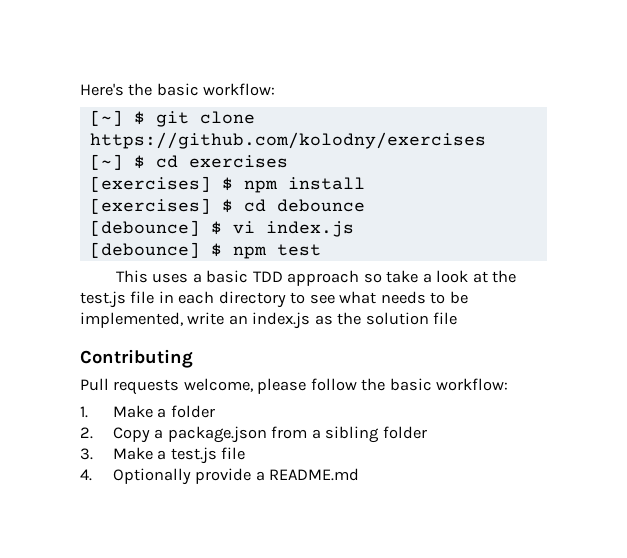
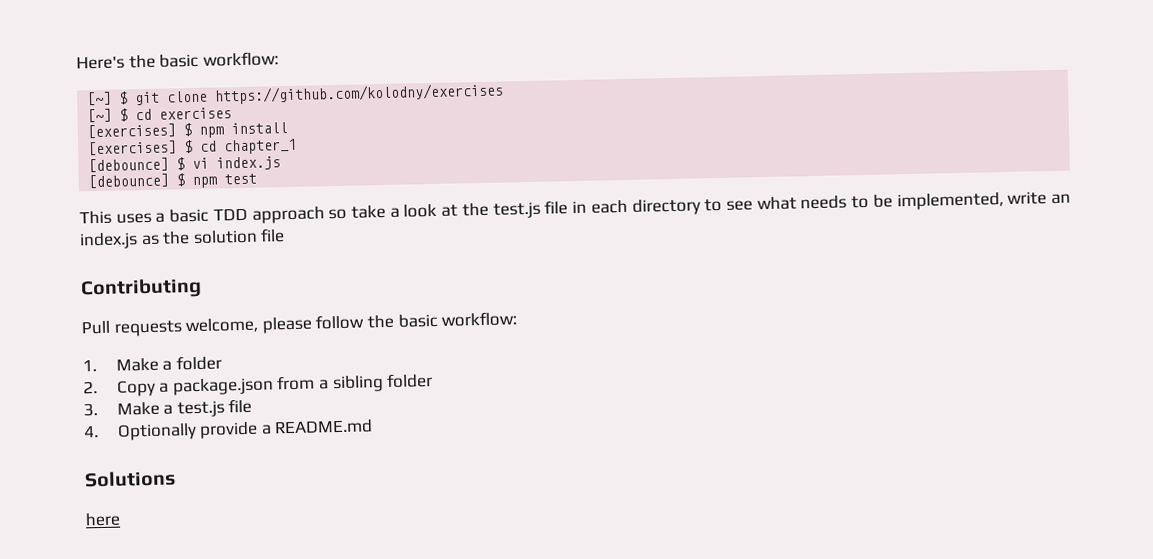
[276,199,365,212] debounce -> [224,138,298,155] chapter_1
(360, 474) none -> [84,470,176,488] [85,512,121,527] // Solutions // here

